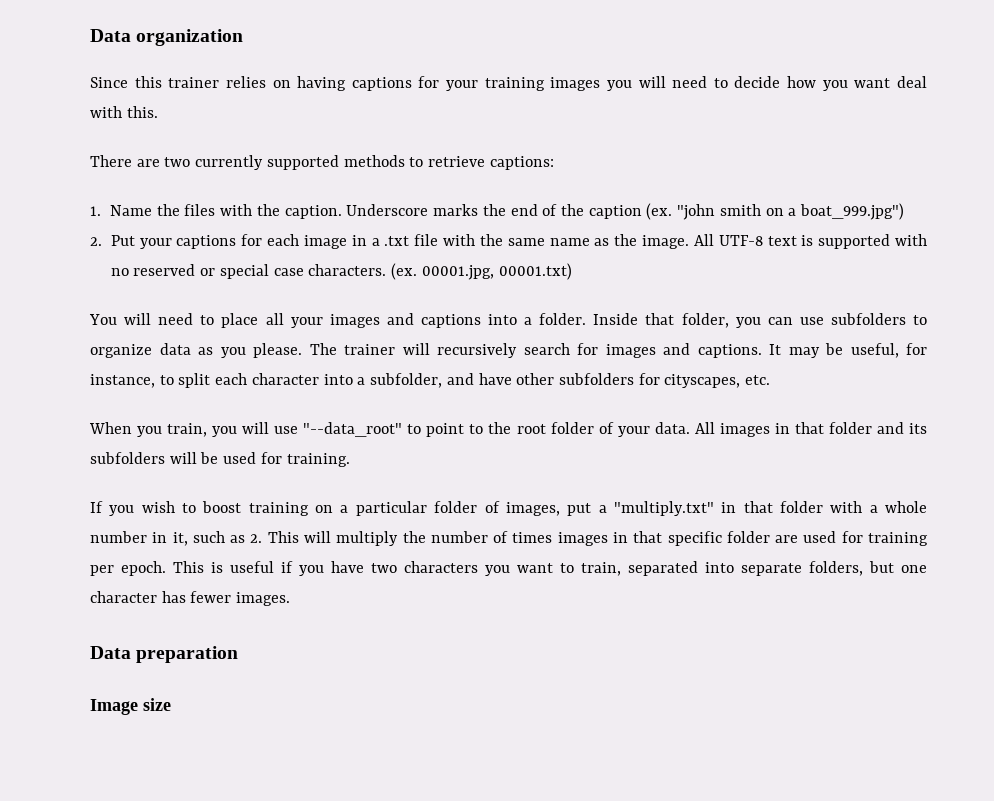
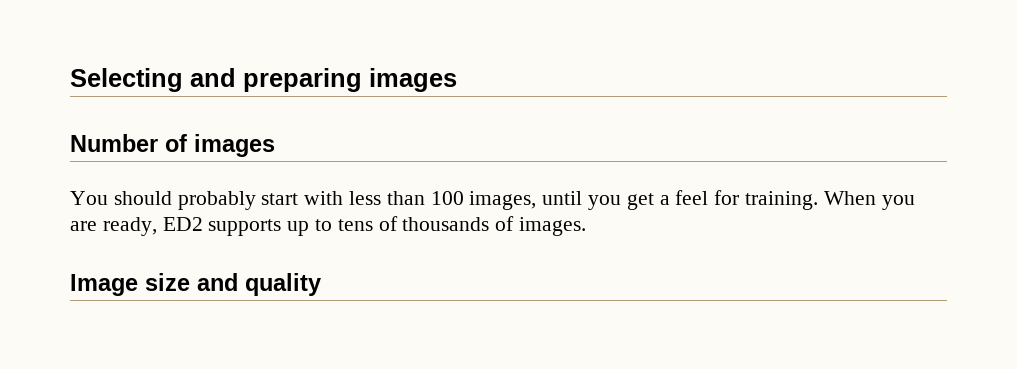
[90,29,244,46] [90,76,928,91] [90,106,158,118] [90,155,554,170] [90,203,905,220] [90,234,928,249] [110,263,572,280] [89,313,928,328] [90,343,927,358] [90,373,771,388] [89,422,927,437] [90,452,350,467] [90,501,928,516] [90,531,929,546] [90,561,927,576] [90,591,232,603] Data organization // Since this trainer relies on having captions for your training images you will need to decide how you want deal with this. // There are two currently supported methods to retrieve captions: // 1. Name the files with the caption. Underscore marks the end of the caption (ex. "john smith on a boat_999.jpg") // 2. Put your captions for each image in a .txt file with the same name as the image. All UTF-8 text is supported with no reserved or special case characters. (ex. 00001.jpg, 00001.txt) // You will need to place all your images and captions into a folder. Inside that folder, you can use subfolders to organize data as you please. The trainer will recursively search for images and captions. It may be useful, for instance, to split each character into a subfolder, and have other subfolders for cityscapes, etc. // When you train, you will use "--data_root" to point to the root folder of your data. All images in that folder and its subfolders will be used for training. // If you wish to boost training on a particular folder of images, put a "multiply.txt" in that folder with a whole number in it, such as 2. This will multiply the number of times images in that specific folder are used for training per epoch. This is useful if you have two characters you want to train, separated into separate folders, but one character has fewer -> [70,68,457,92] [70,134,275,157] [70,190,915,210] [70,216,515,236] Selecting and preparing images // Number of images // You should probably start with less than 100 images, until you get a feel for training. When you are ready, ED2 supports up to tens of thousands of
[90,646,239,663] // Data preparation -> (587, 226) none
(171, 704) none -> [197,273,321,296] and quality

